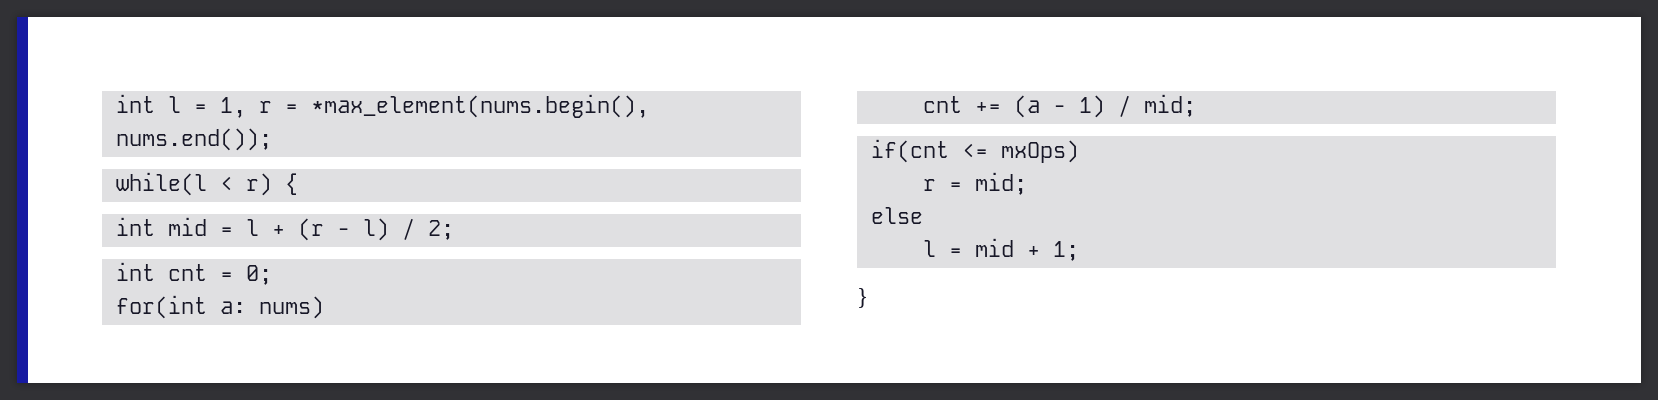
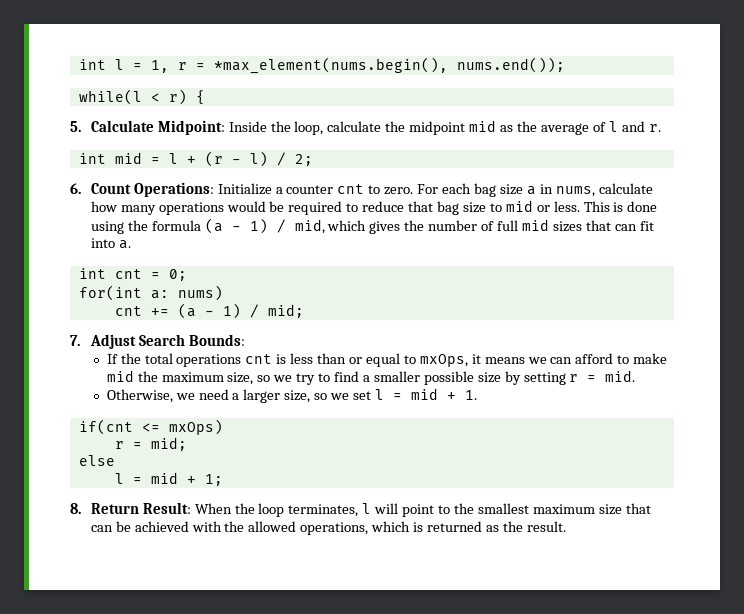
(298, 184) none -> [70,120,661,135] // 5. Calculate Midpoint: Inside the loop, calculate the midpoint mid as the average of l and r.
(454, 230) none -> [70,182,653,197] [90,200,658,215] [90,218,654,234] [90,238,131,249] // 6. Count Operations: Initialize a counter cnt to zero. For each bag size a in nums, calculate how many operations would be required to reduce that bag size to mid or less. This is done using the formula (a - 1) / mid, which gives the number of full mid sizes that can fit into a.
(1196, 105) none -> [70,334,245,349] [106,353,668,367] [106,370,636,385] [106,388,477,403] // 7. Adjust Search Bounds: // If the total operations cnt is less than or equal to mxOps, it means we can afford to make mid the maximum size, so we try to find a smaller possible size by setting r = mid. // Otherwise, we need a larger size, so we set l = mid + 1.
[857,288,868,308] } -> [70,502,651,517] [90,521,566,535] 8. Return Result: When the loop terminates, l will point to the smallest maximum size that can be achieved with the allowed operations, which is returned as the result.

